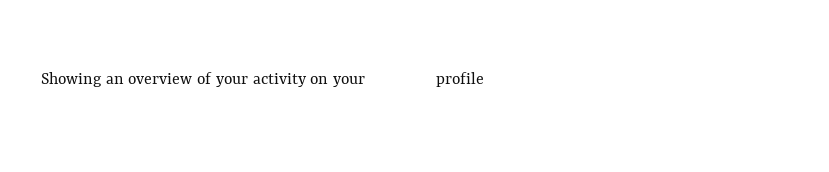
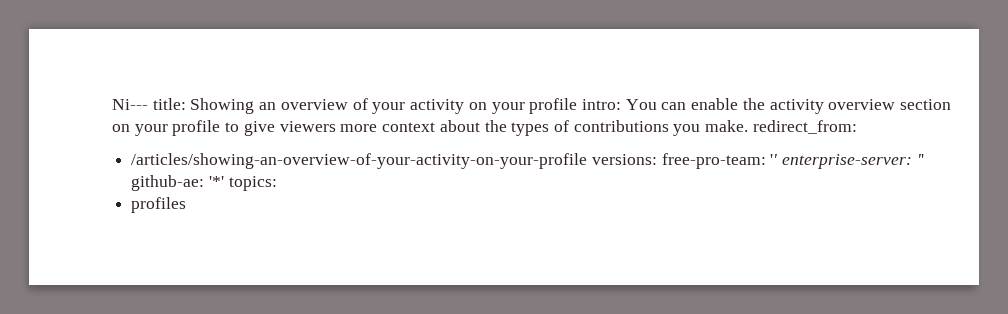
(41, 79) none -> [112,98,186,110] Ni--- title:
(484, 79) none -> [581,98,952,114] [112,120,857,136] [131,153,924,169] [131,175,277,191] [131,197,187,213] intro: You can enable the activity overview section on your profile to give viewers more context about the types of contributions you make. redirect_from: // /articles/showing-an-overview-of-your-activity-on-your-profile versions: free-pro-team: '' enterprise-server: '' github-ae: '*' topics: // profiles

